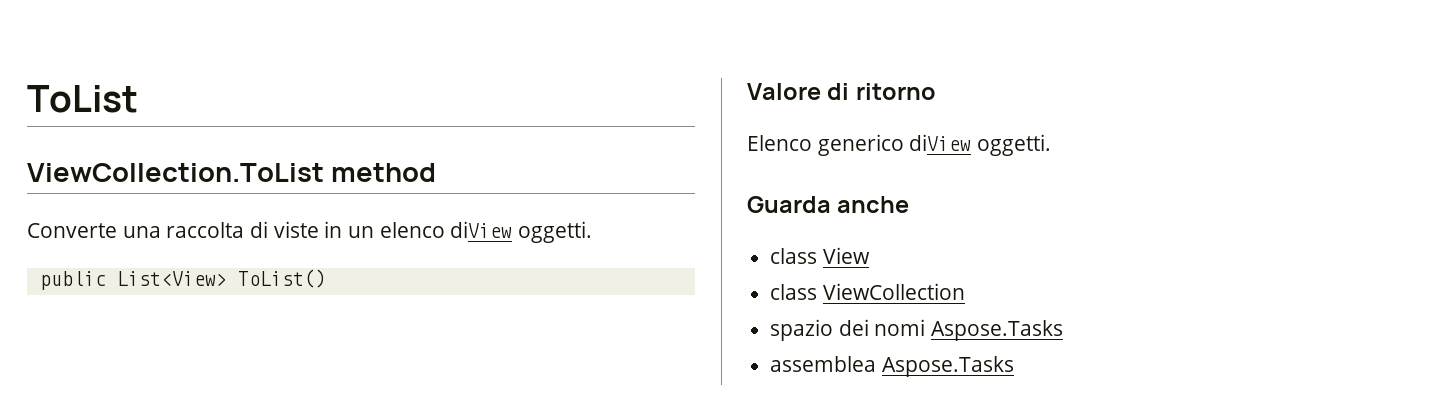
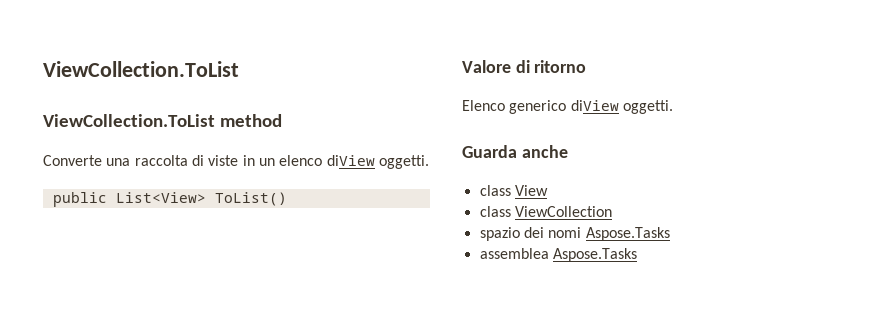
[27,85,138,113] ToList -> [43,61,239,77] ViewCollection.ToList

